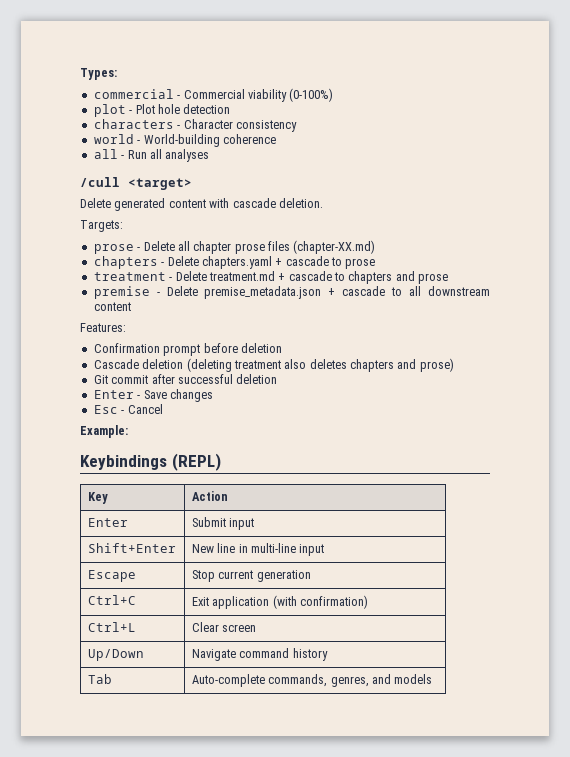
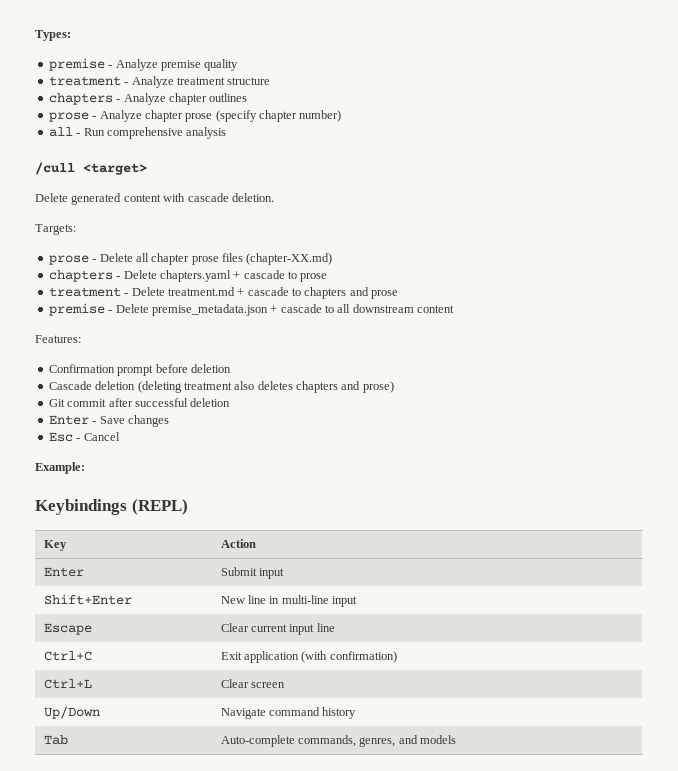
[93,88,334,102] [93,104,231,117] [93,119,297,132] [93,134,276,147] commercial - Commercial viability (0-100%) // plot - Plot hole detection // characters - Character consistency // world - World-building coherence -> [48,58,239,71] [48,76,271,88] [48,93,248,105] [48,110,342,122] premise - Analyze premise quality // treatment - Analyze treatment structure // chapters - Analyze chapter outlines // prose - Analyze chapter prose (specify chapter number)
[149,149,210,162] all analyses -> [106,127,227,139] comprehensive analysis
[191,570,311,582] Stop current generation -> [220,623,335,635] Clear current input line

